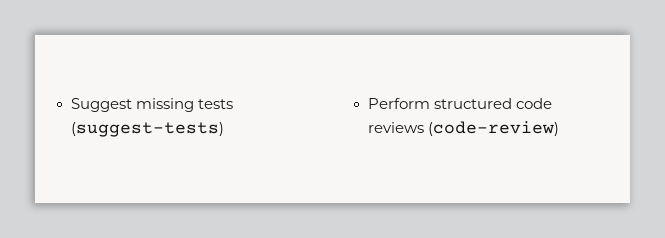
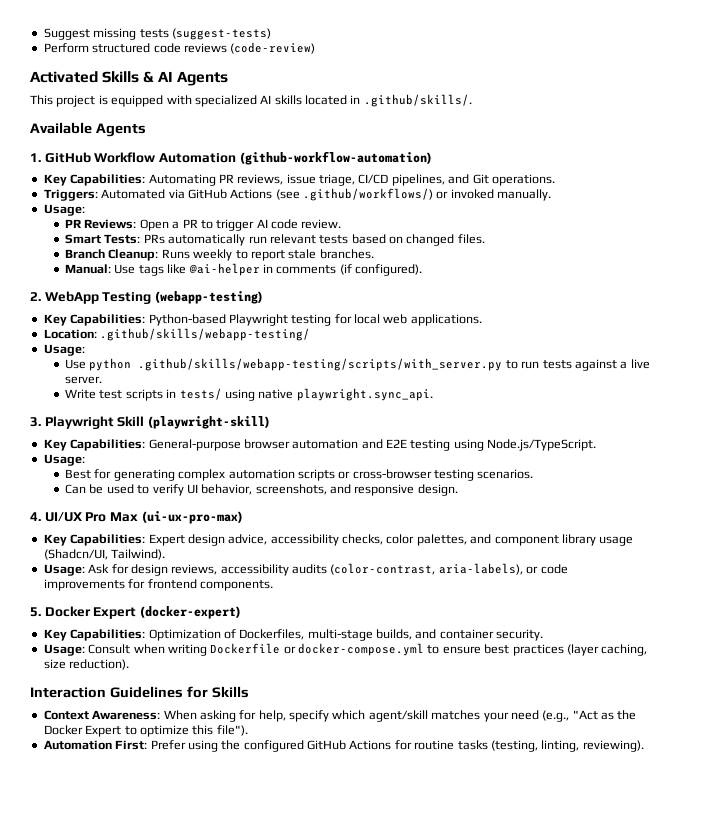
(559, 128) none -> [30,71,228,86] [30,94,472,107] [30,122,146,137] [30,151,432,165] [43,174,555,186] [43,188,552,201] [43,204,85,216] [64,219,342,231] [64,234,485,246] [64,249,374,261] [64,263,422,276] [30,291,263,304] [43,314,482,326] [43,328,311,341] [43,344,85,356] [64,358,650,371] [64,376,102,384] [64,388,433,401] [30,416,270,429] [43,439,597,451] [43,454,85,466] [64,469,534,481] [64,484,458,496] [30,511,243,524] [43,534,634,546] [43,549,166,560] [43,563,568,576] [43,579,273,591] [30,606,241,619] [43,629,544,641] [43,643,648,656] [43,659,130,670] [30,686,249,698] [43,710,637,722] [43,725,248,737] [43,740,644,752] // Activated Skills & AI Agents // This project is equipped with specialized AI skills located in .github/skills/. // Available Agents // 1. GitHub Workflow Automation (github-workflow-automation) // Key Capabilities: Automating PR reviews, issue triage, CI/CD pipelines, and Git operations. // Triggers: Automated via GitHub Actions (see .github/workflows/) or invoked manually. // Usage: // PR Reviews: Open a PR to trigger AI code review. // Smart Tests: PRs automatically run relevant tests based on changed files. // Branch Cleanup: Runs weekly to report stale branches. // Manual: Use tags like @ai-helper in comments (if configured). // 2. WebApp Testing (webapp-testing) // Key Capabilities: Python-based Playwright testing for local web applications. // Location: .github/skills/webapp-testing/ // Usage: // Use python .github/skills/webapp-testing/scripts/with_server.py to run tests against a live server. // Write test scripts in tests/ using native playwright.sync_api. // 3. Playwright Skill (playwright-skill) // Key Capabilities: General-purpose browser automation and E2E testing using Node.js/TypeScript. // Usage: // Best for generating complex automation scripts or cross-browser testing scenarios. // Can be used to verify UI behavior, screenshots, and responsive design. // 4. UI/UX Pro Max (ui-ux-pro-max) // Key Capabilities: Expert design advice, accessibility checks, color palettes, and component library usage (Shadcn/UI, Tailwind). // Usage: Ask for design reviews, accessibility audits (color-contrast, aria-labels), or code improvements for frontend components. // 5. Docker Expert (docker-expert) // Key Capabilities: Optimization of Dockerfiles, multi-stage builds, and container security. // Usage: Consult when writing Dockerfile or docker-compose.yml to ensure best practices (layer caching, size reduction). // Interaction Guidelines for Skills // Context Awareness: When asking for help, specify which agent/skill matches your need (e.g., "Act as the Docker Expert to optimize this file"). // Automation First: Prefer using the configured GitHub Actions for routine tasks (testing, linting, reviewing).

